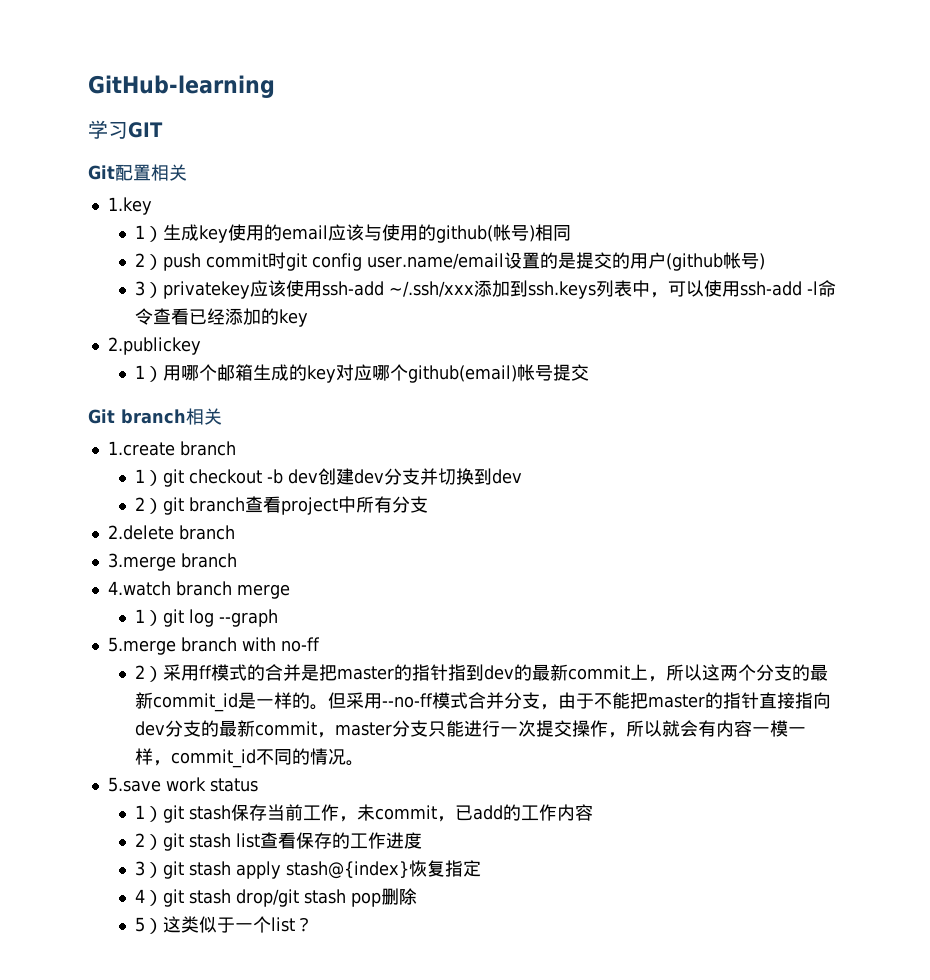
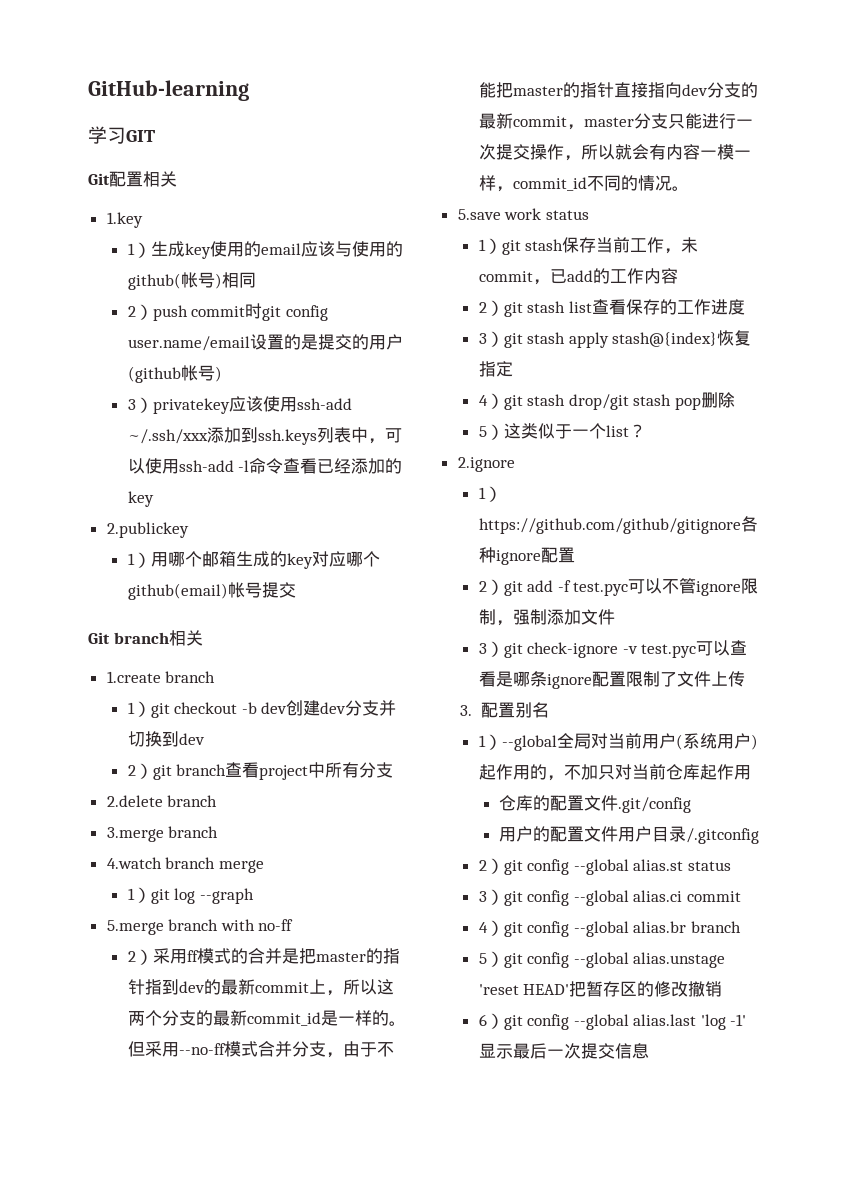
(314, 924) none -> [457,457,515,472] [478,486,502,502] [478,516,758,534] [478,547,575,565] [478,578,759,596] [478,609,615,626] [478,640,748,658] [478,671,745,689] [459,702,549,718] [478,733,758,751] [478,764,751,781] [499,795,692,813] [499,826,760,844] [478,858,731,875] [478,889,741,906] [478,920,741,937] [478,951,726,968] [478,981,723,997] [478,1013,747,1030] [478,1043,649,1059] // 2.ignore // 1）https://github.com/github/gitignore各种ignore配置 // 2）git add -f test.pyc可以不管ignore限制，强制添加文件 // 3）git check-ignore -v test.pyc可以查看是哪条ignore配置限制了文件上传 // 3.配置别名 // 1）--global全局对当前用户(系统用户)起作用的，不加只对当前仓库起作用 // 仓库的配置文件.git/config // 用户的配置文件用户目录/.gitconfig // 2）git config --global alias.st status // 3）git config --global alias.ci commit // 4）git config --global alias.br branch // 5）git config --global alias.unstage 'reset HEAD'把暂存区的修改撤销 // 6）git config --global alias.last 'log -1'显示最后一次提交信息

